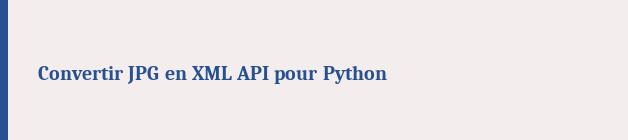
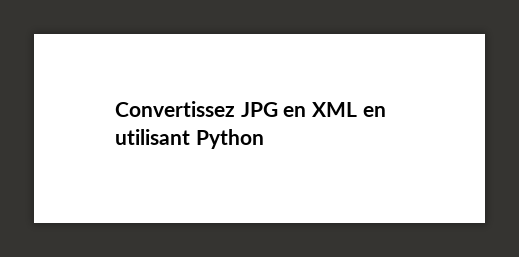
[38,66,124,80] Convertir -> [115,101,235,117] Convertissez
[236,66,319,84] API pour -> [362,106,386,117] [115,129,190,145] en utilisant

